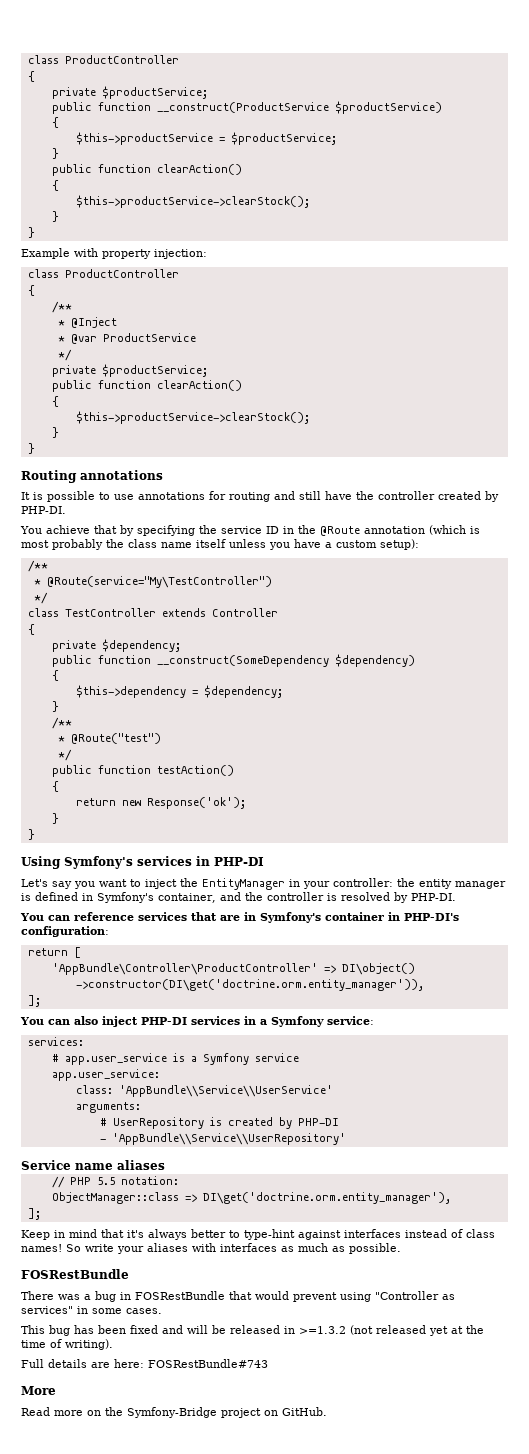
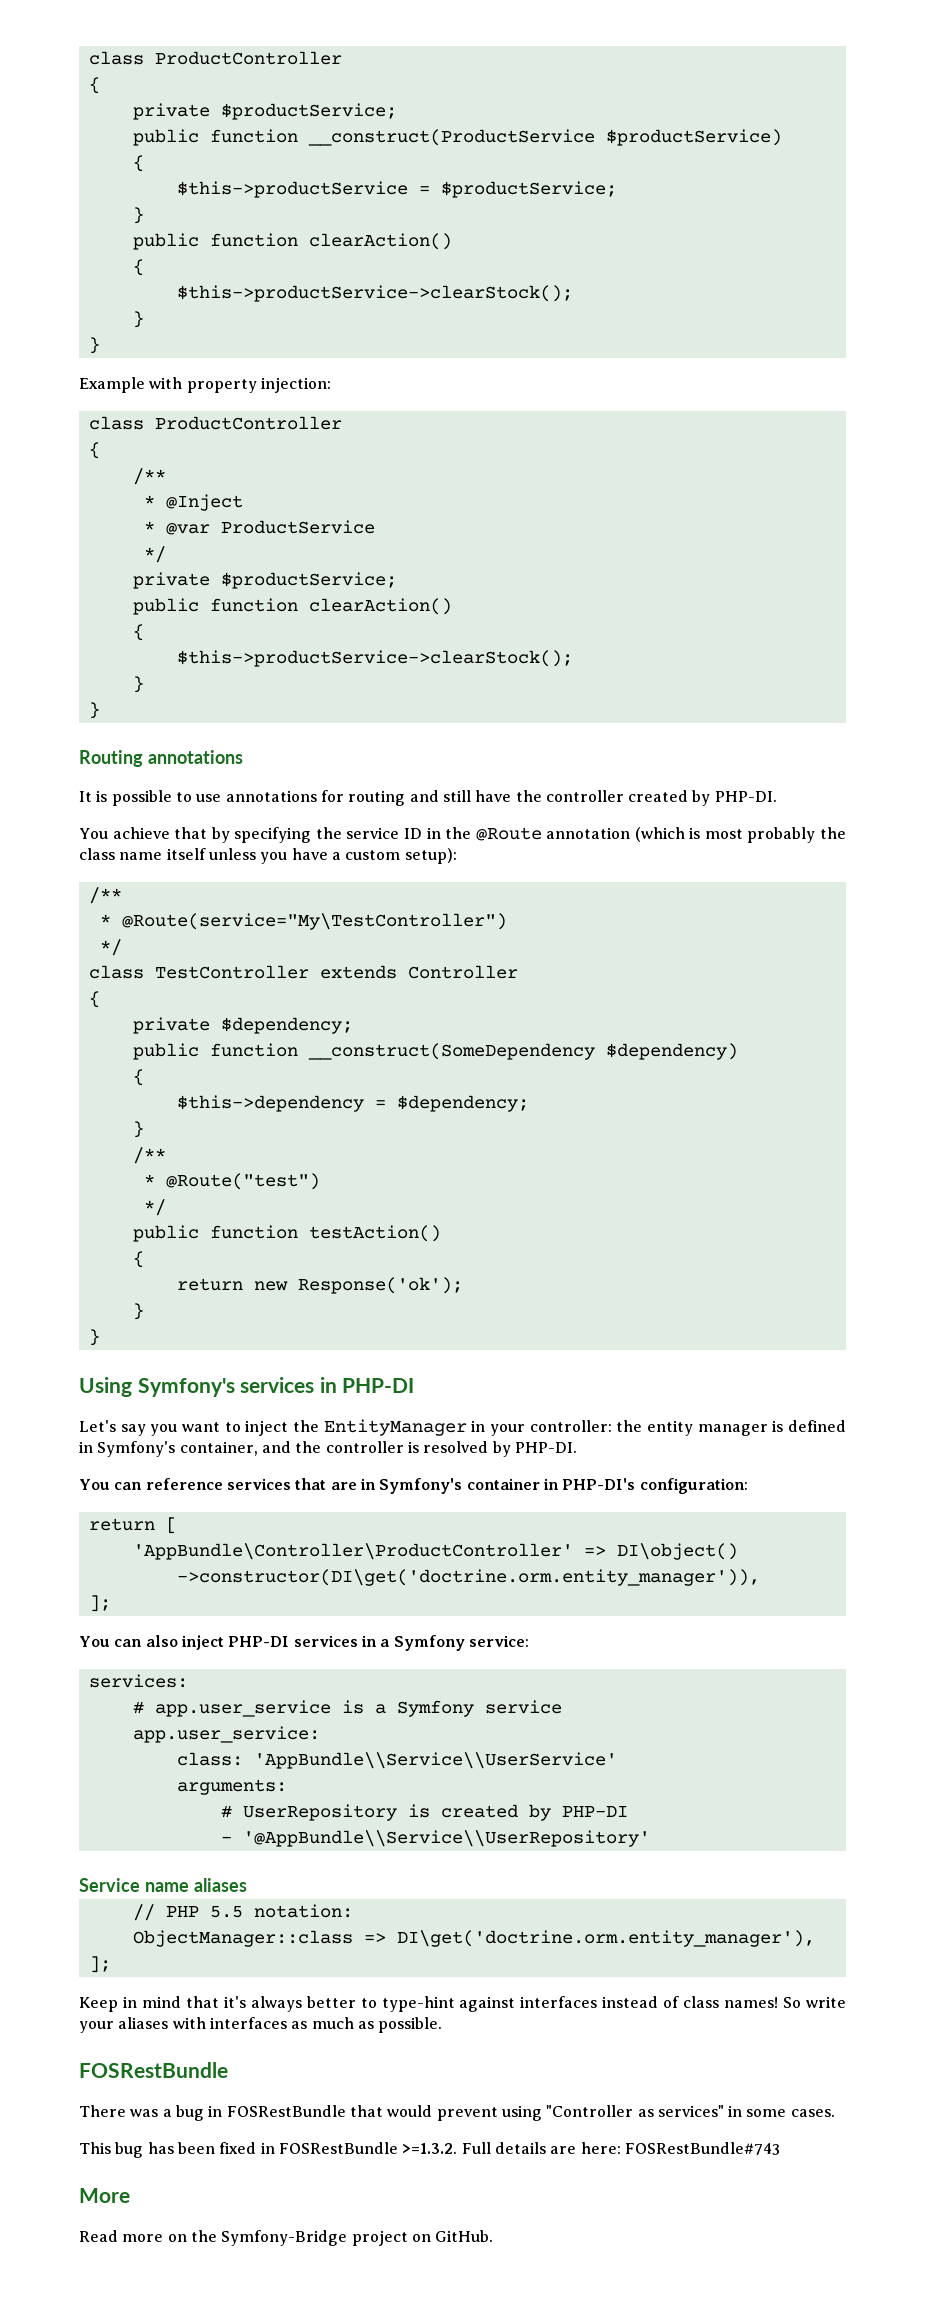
[111,1133,346,1145] 'AppBundle\\Service\\UserRepository' -> [242,1830,650,1847] '@AppBundle\\Service\\UserRepository'
[162,1325,484,1336] [21,1339,113,1350] and will be released in >=1.3.2 (not released yet at the time of writing). // -> [260,2142,458,2154] in FOSRestBundle >=1.3.2.

